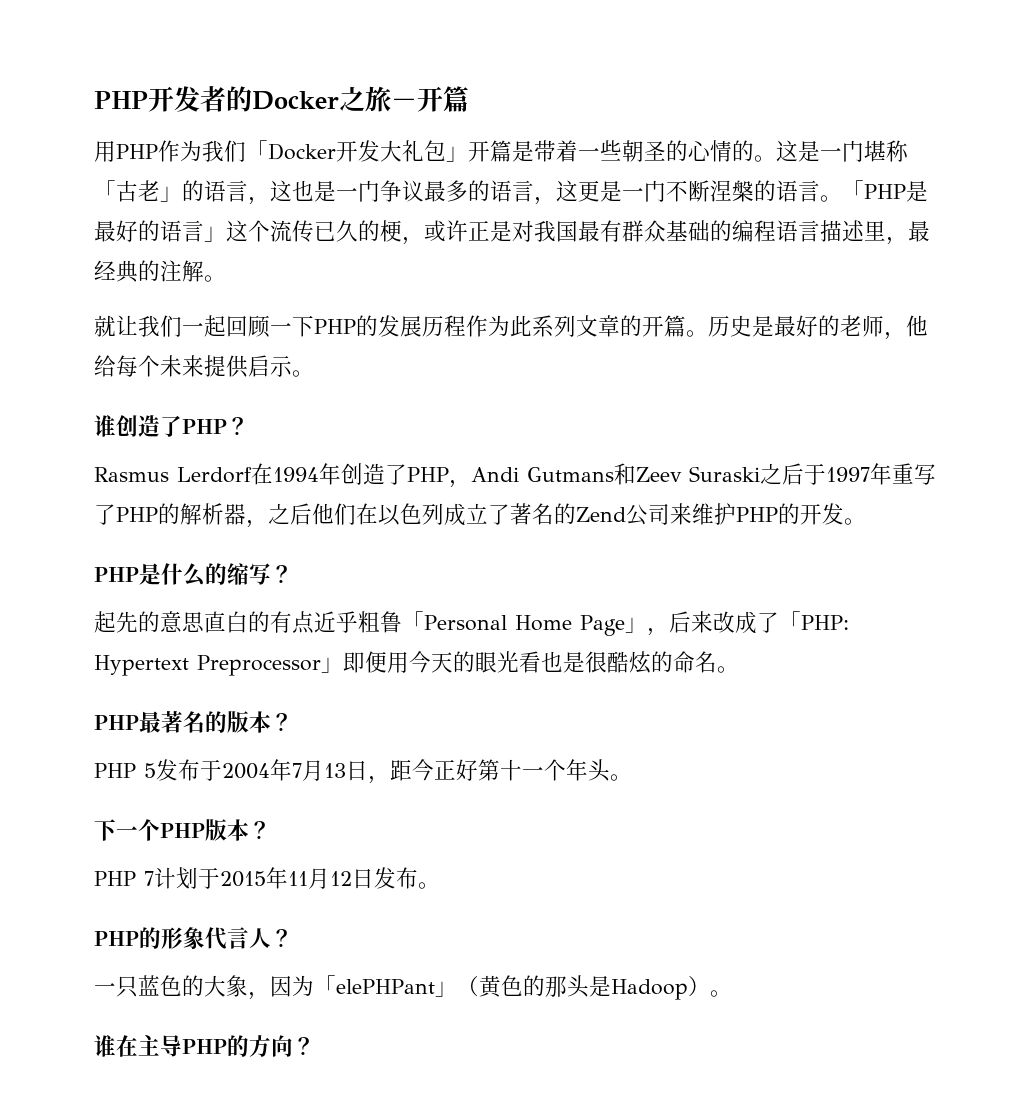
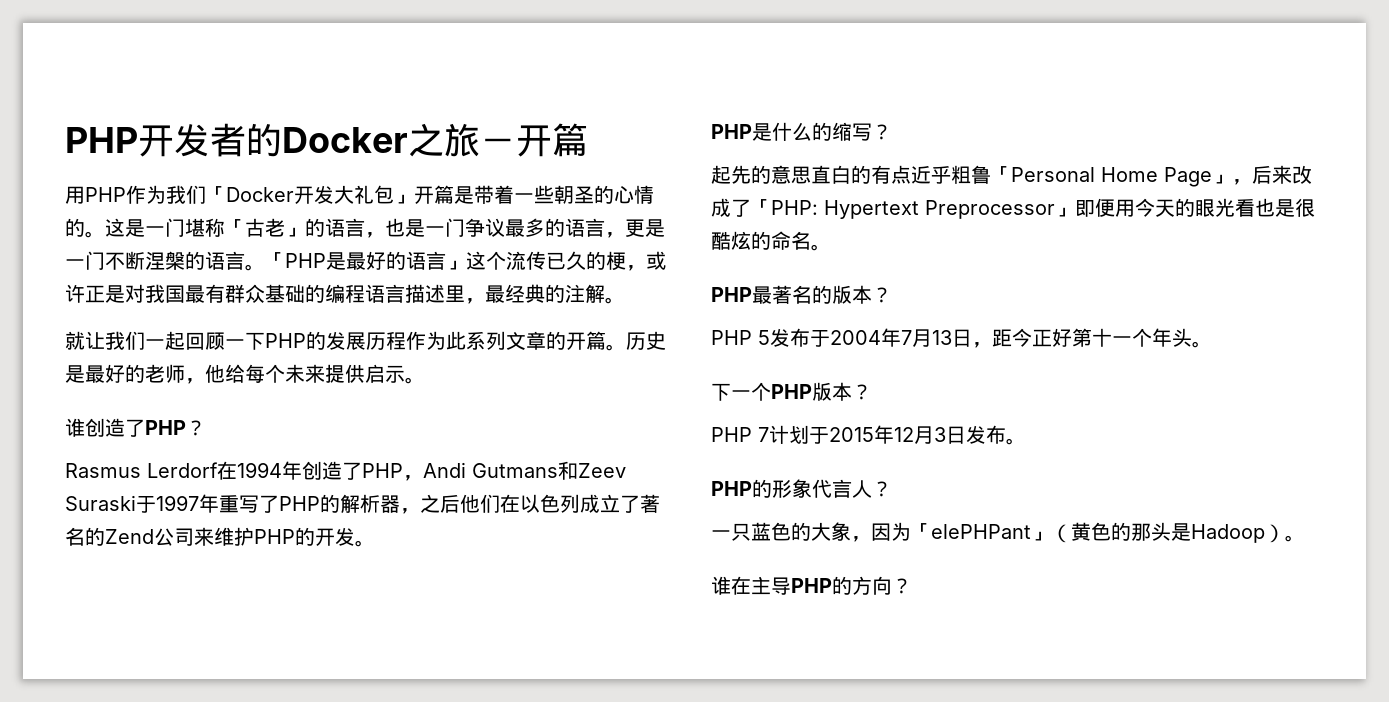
[270,180,292,202] 这 -> (385, 235) none
[556,180,578,202] 这 -> (625, 235) none
[760,463,804,485] 之后 -> (136, 503) none
[288,868,352,889] 11月12 -> [894,426,946,444] 12月3

